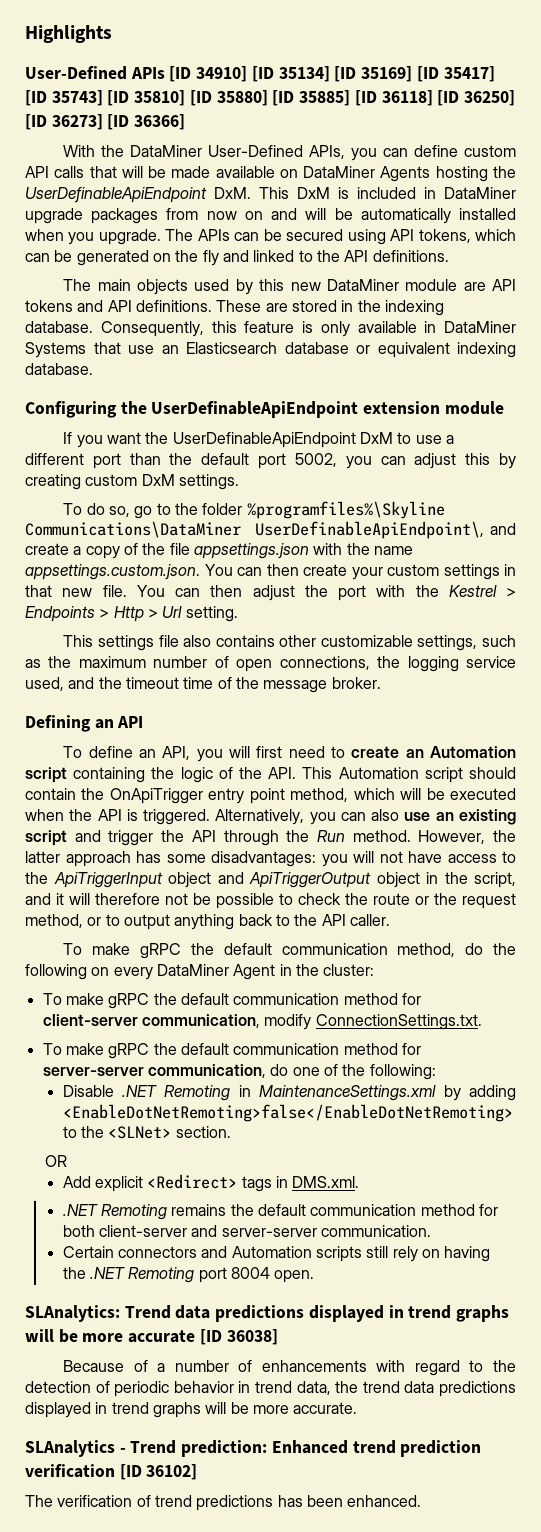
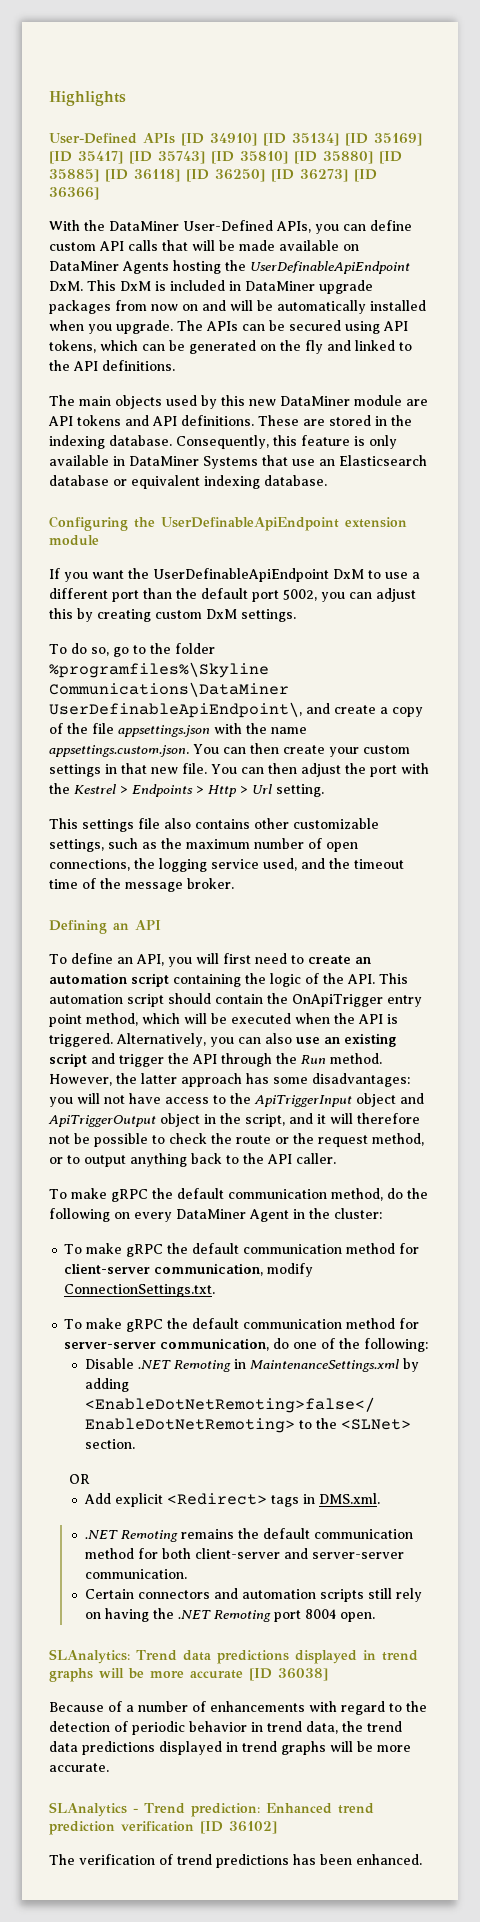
[429,746,516,758] Automation -> [49,973,127,984] automation
[338,767,419,779] Automation -> [49,994,123,1004] automation
[231,1246,312,1258] Automation -> [241,1589,316,1599] automation

